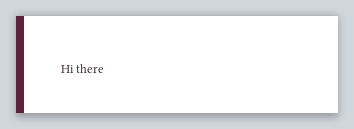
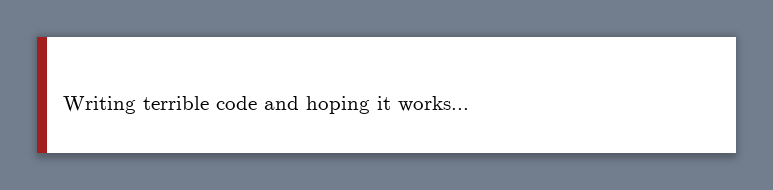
[61,64,105,73] Hi there -> [63,96,469,114] Writing terrible code and hoping it works...

